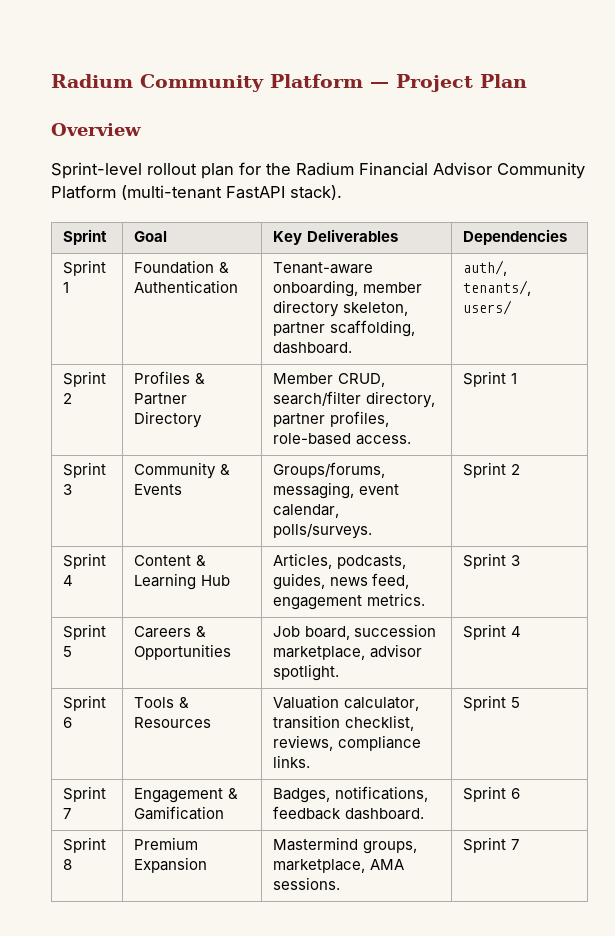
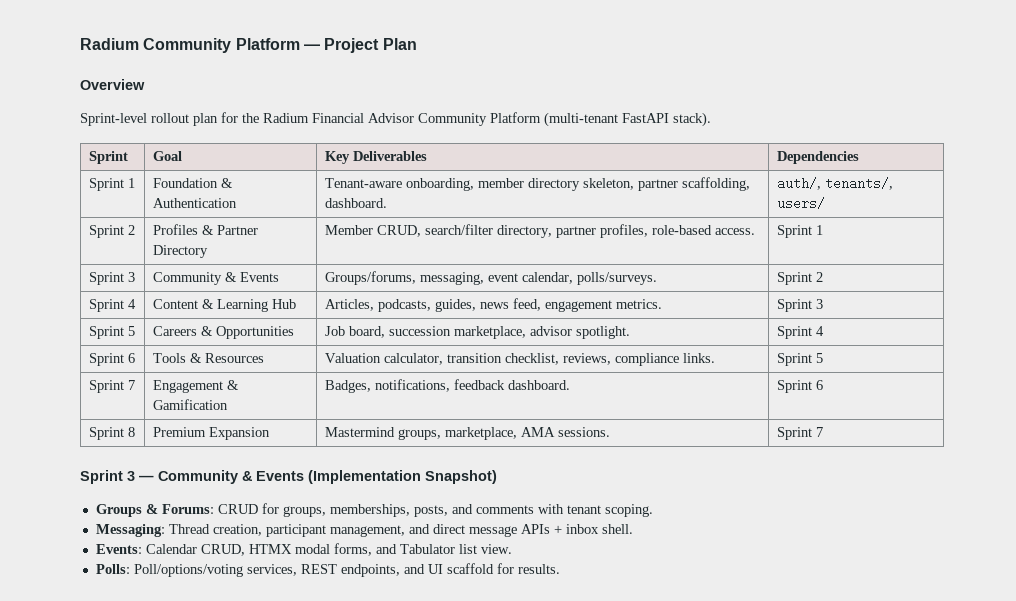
(519, 844) none -> [80,470,497,484] [95,503,653,517] [95,524,633,537] [95,543,512,556] [95,563,560,577] // Sprint 3 — Community & Events (Implementation Snapshot) // Groups & Forums: CRUD for groups, memberships, posts, and comments with tenant scoping. // Messaging: Thread creation, participant management, and direct message APIs + inbox shell. // Events: Calendar CRUD, HTMX modal forms, and Tabulator list view. // Polls: Poll/options/voting services, REST endpoints, and UI scaffold for results.

